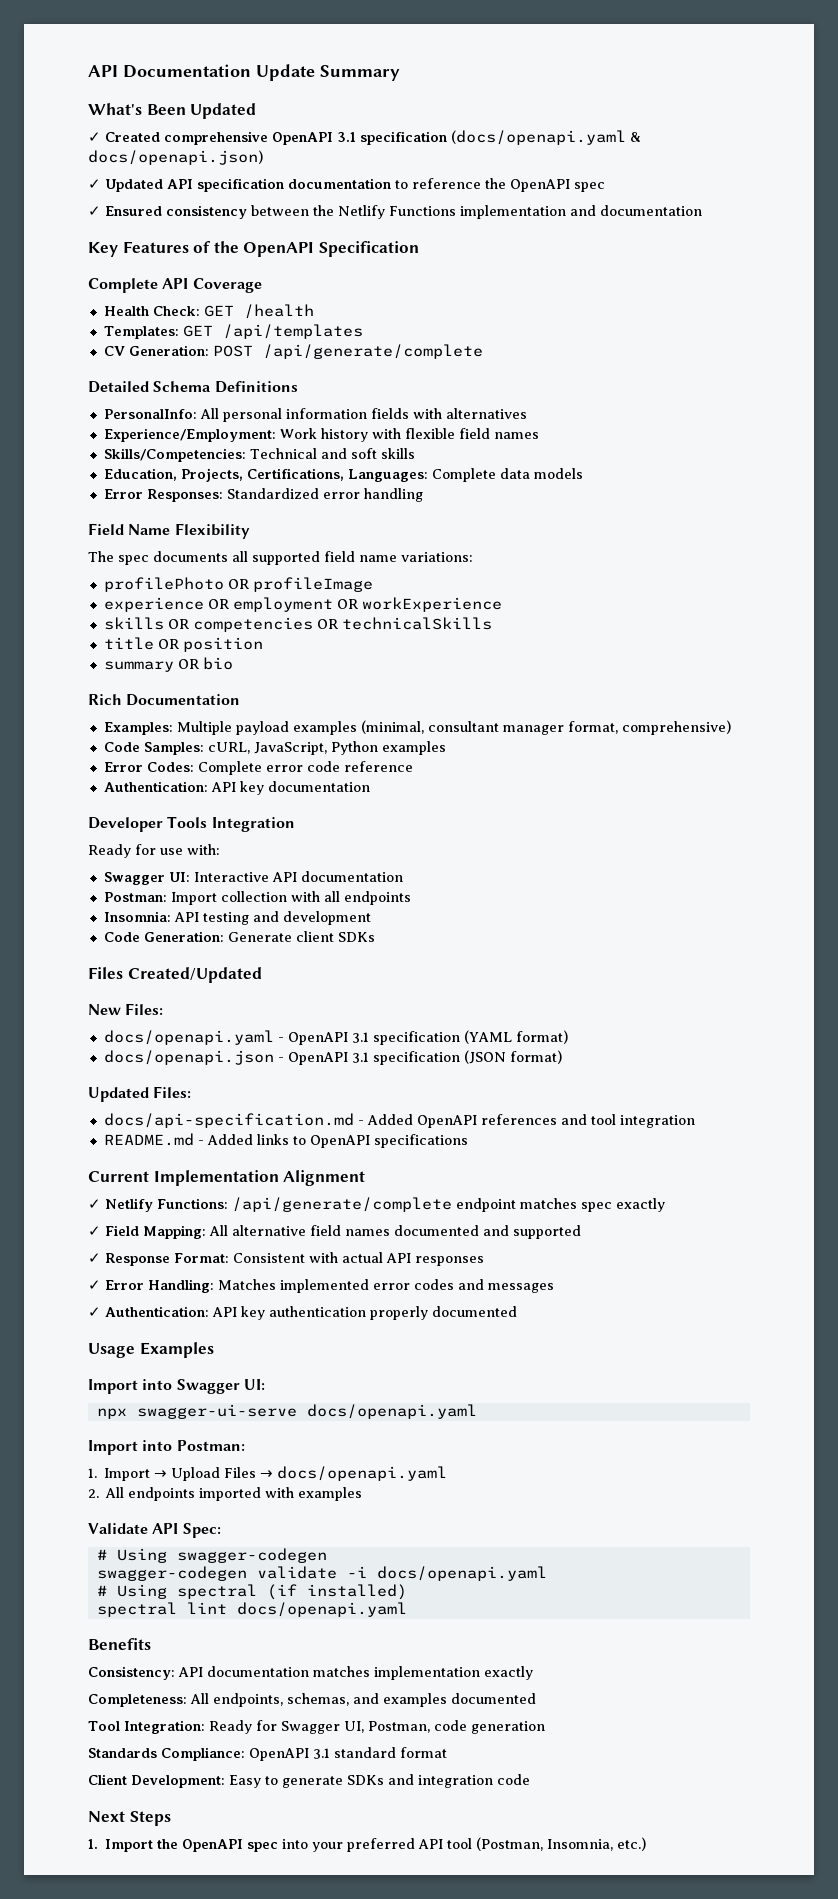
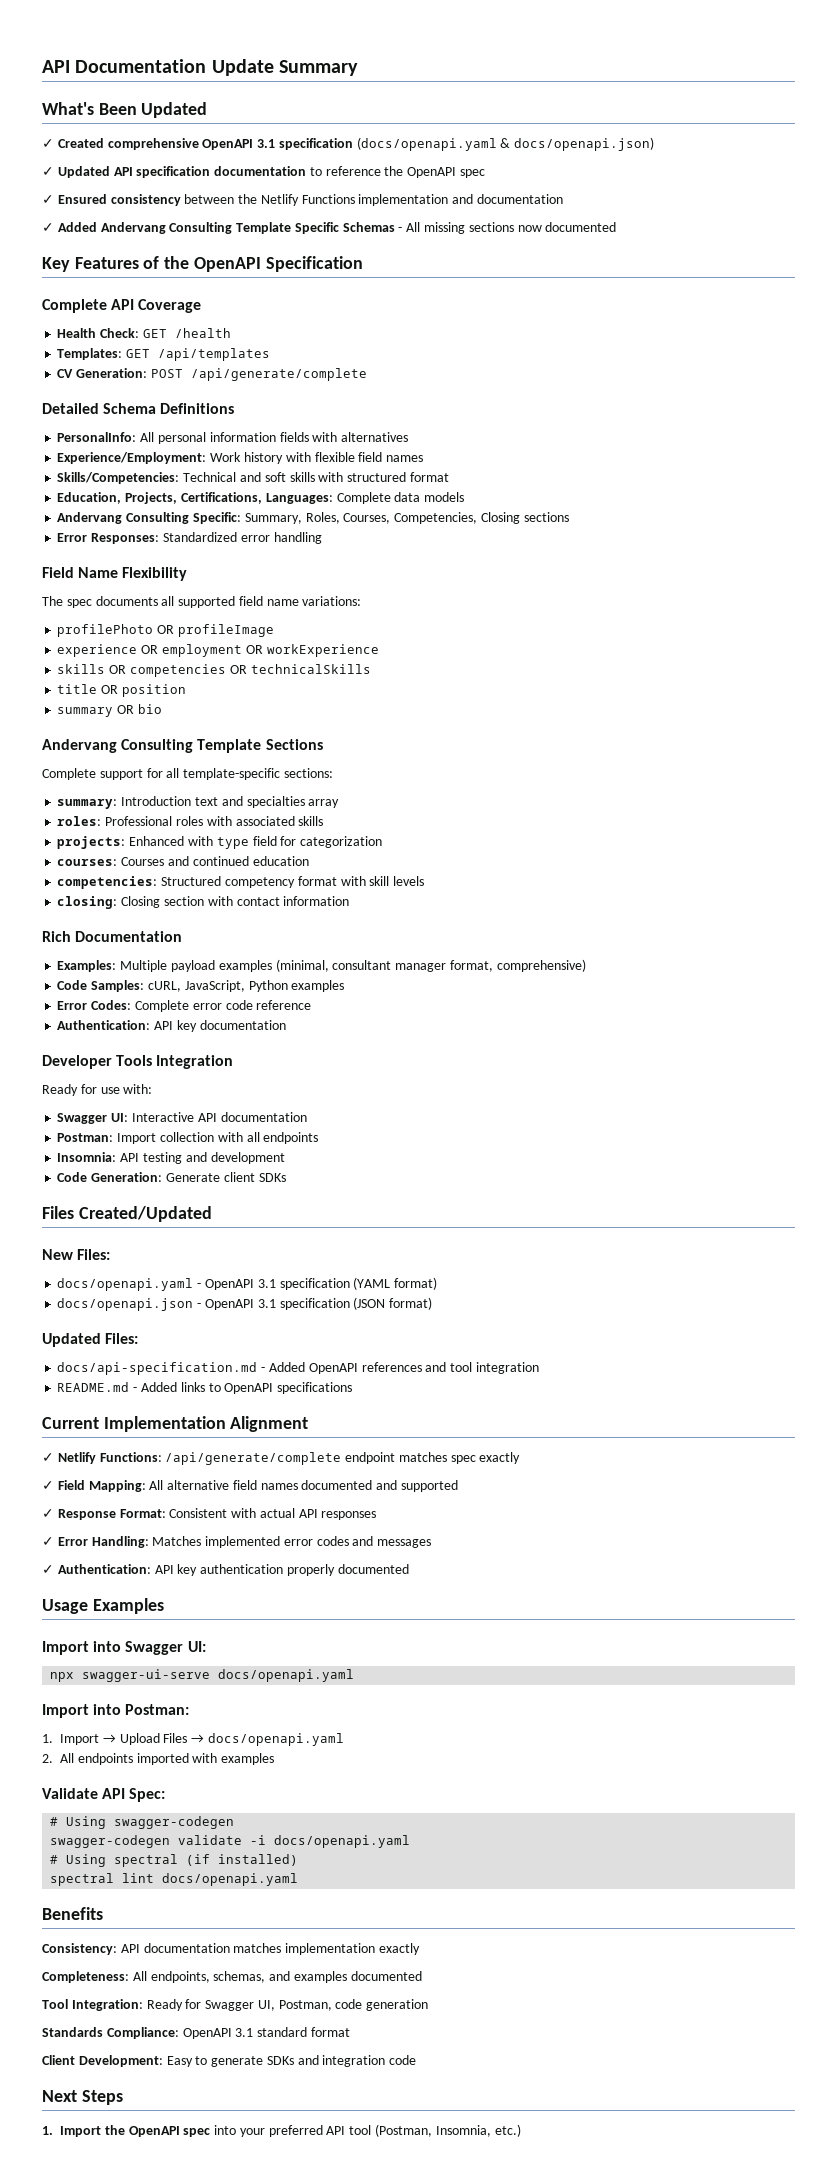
(702, 210) none -> [42,222,617,234] // ✓ Added Andervang Consulting Template Specific Schemas - All missing sections now documented
(415, 453) none -> [318,472,449,482] with structured format
(583, 473) none -> [57,512,569,524] // Andervang Consulting Specific: Summary, Roles, Courses, Competencies, Closing sections
(233, 663) none -> [42,739,323,753] [42,768,333,780] [57,796,340,809] [57,816,324,826] [57,836,383,849] [57,856,309,866] [57,876,425,889] [57,896,350,909] // Andervang Consulting Template Sections // Complete support for all template-specific sections: // summary: Introduction text and specialties array // roles: Professional roles with associated skills // projects: Enhanced with type field for categorization // courses: Courses and continued education // competencies: Structured competency format with skill levels // closing: Closing section with contact information

